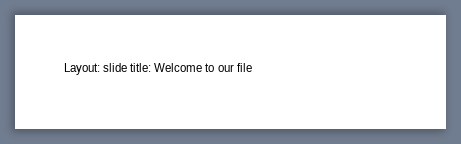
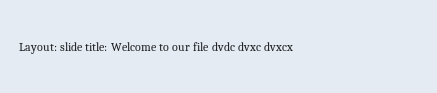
(252, 67) none -> [211,42,294,51] dvdc dvxc dvxcx

